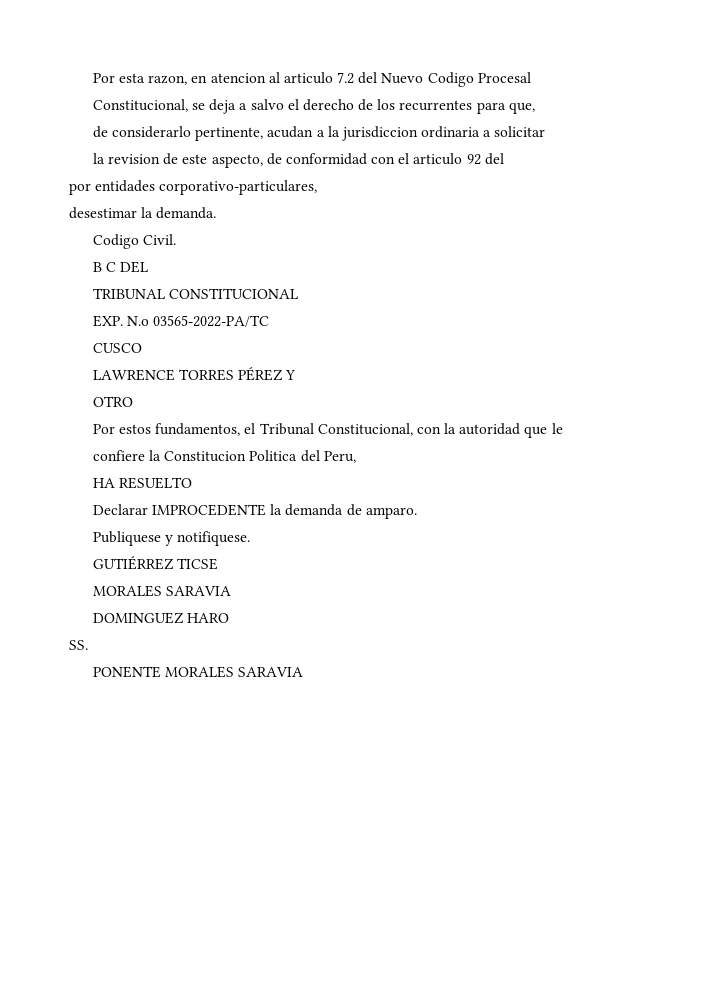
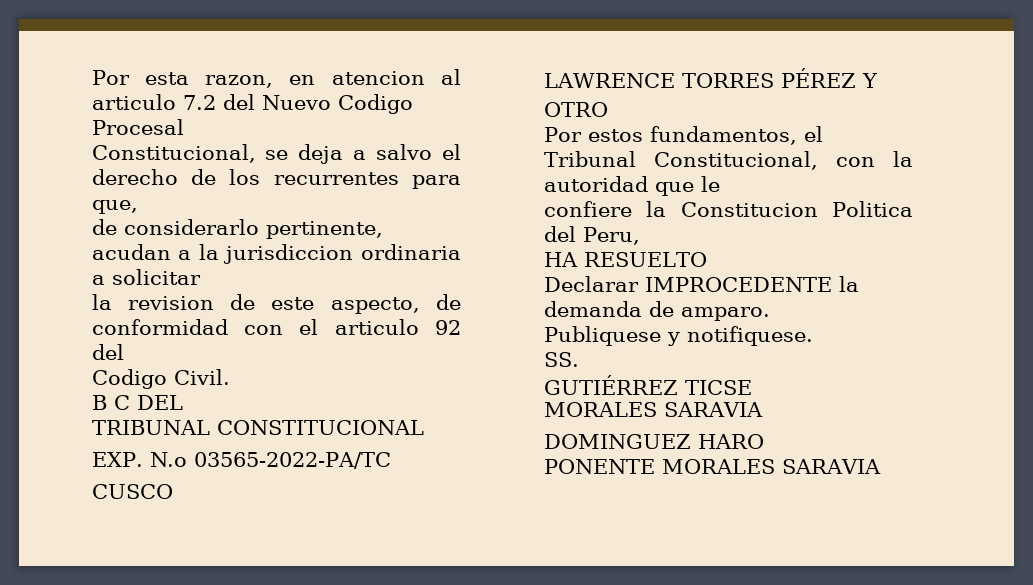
[69,180,318,195] [69,207,217,219] // por entidades corporativo-particulares, // desestimar la demanda. -> (124, 352) none
(251, 538) none -> [543,352,579,367] // SS.
[69,640,88,650] // SS. -> (764, 441) none

